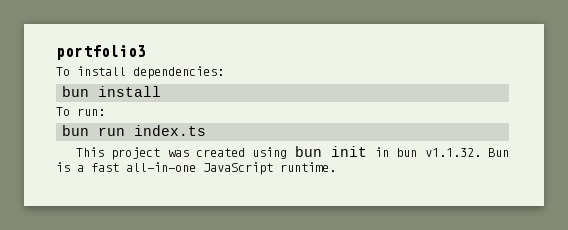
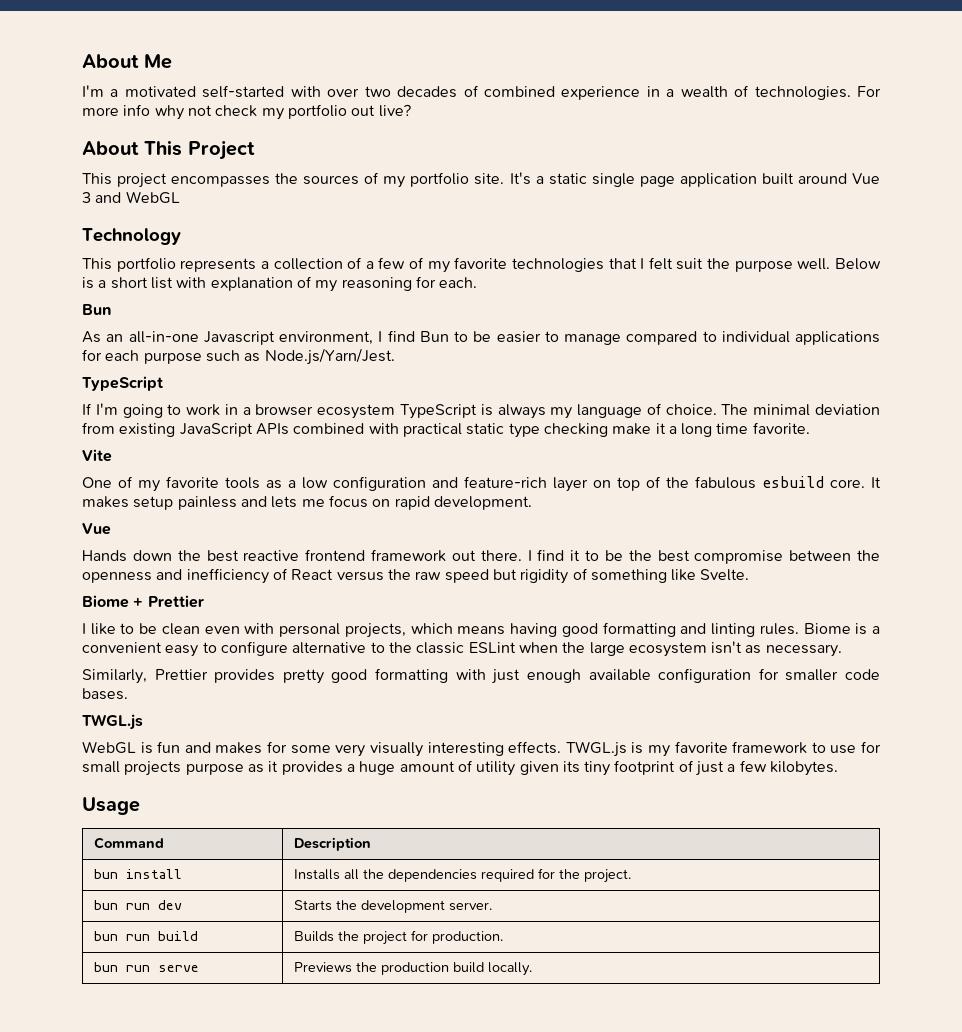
[56,45,146,60] [56,66,224,79] [62,86,162,97] [56,107,105,116] [62,125,207,136] [75,146,509,160] [56,162,336,175] portfolio3 // To install dependencies: // bun install // To run: // bun run index.ts // This project was created using bun init in bun v1.1.32. Bun is a fast all-in-one JavaScript runtime. -> [82,54,172,69] [82,85,881,100] [82,104,411,120] [82,140,255,160] [82,172,880,188] [82,191,180,204] [82,228,181,245] [82,257,882,273] [82,276,478,292] [82,304,111,315] [82,330,880,345] [82,348,395,365] [82,376,163,391] [82,403,881,419] [82,422,810,438] [82,449,112,462] [82,476,881,492] [82,495,532,510] [82,523,111,535] [82,549,881,564] [82,568,750,584] [82,595,204,608] [82,622,880,638] [82,641,842,657] [82,668,881,684] [82,688,128,700] [82,714,143,730] [82,741,881,757] [82,760,839,776] [82,797,140,815] [94,837,165,849] [294,837,372,851] [94,869,183,879] [294,868,632,883] [94,900,183,910] [294,900,493,913] [94,931,199,941] [294,930,504,945] [94,962,200,972] [294,962,533,976] About Me // I'm a motivated self-started with over two decades of combined experience in a wealth of technologies. For more info why not check my portfolio out live? // About This Project // This project encompasses the sources of my portfolio site. It's a static single page application built around Vue 3 and WebGL // Technology // This portfolio represents a collection of a few of my favorite technologies that I felt suit the purpose well. Below is a short list with explanation of my reasoning for each. // Bun // As an all-in-one Javascript environment, I find Bun to be easier to manage compared to individual applications for each purpose such as Node.js/Yarn/Jest. // TypeScript // If I'm going to work in a browser ecosystem TypeScript is always my language of choice. The minimal deviation from existing JavaScript APIs combined with practical static type checking make it a long time favorite. // Vite // One of my favorite tools as a low configuration and feature-rich layer on top of the fabulous esbuild core. It makes setup painless and lets me focus on rapid development. // Vue // Hands down the best reactive frontend framework out there. I find it to be the best compromise between the openness and inefficiency of React versus the raw speed but rigidity of something like Svelte. // Biome + Prettier // I like to be clean even with personal projects, which means having good formatting and linting rules. Biome is a convenient easy to configure alternative to the classic ESLint when the large ecosystem isn't as necessary. // Similarly, Prettier provides pretty good formatting with just enough available configuration for smaller code bases. // TWGL.js // WebGL is fun and makes for some very visually interesting effects. TWGL.js is my favorite framework to use for small projects purpose as it provides a huge amount of utility given its tiny footprint of just a few kilobytes. // Usage // Command | Description // bun install | Installs all the dependencies required for the project. // bun run dev | Starts the development server. // bun run build | Builds the project for production. // bun run serve | Previews the production build locally.

